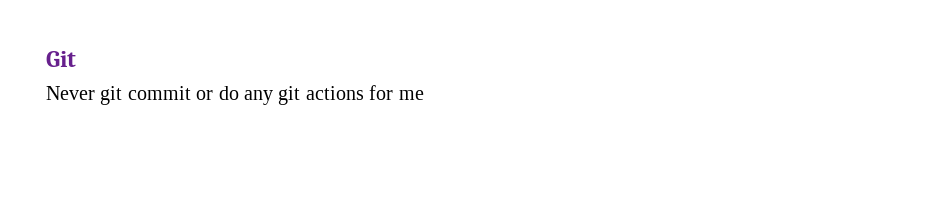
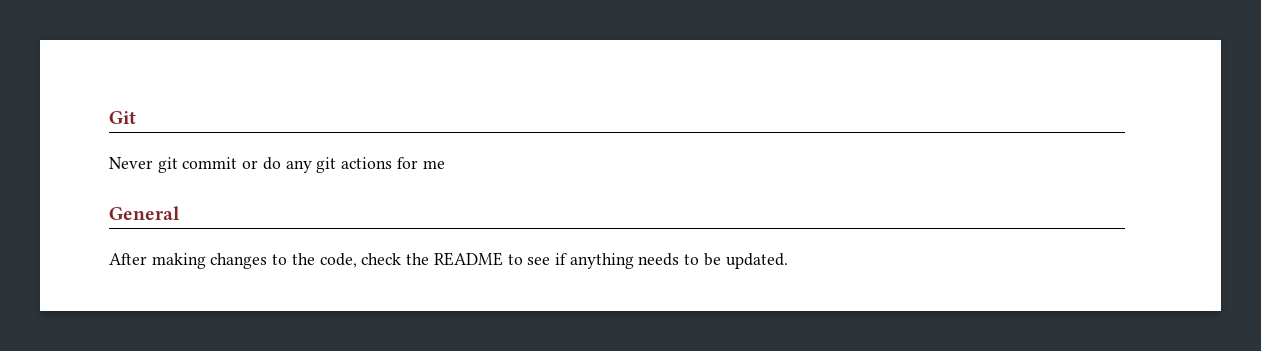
(424, 95) none -> [109,206,180,220] [109,252,788,269] // General // After making changes to the code, check the README to see if anything needs to be updated.

